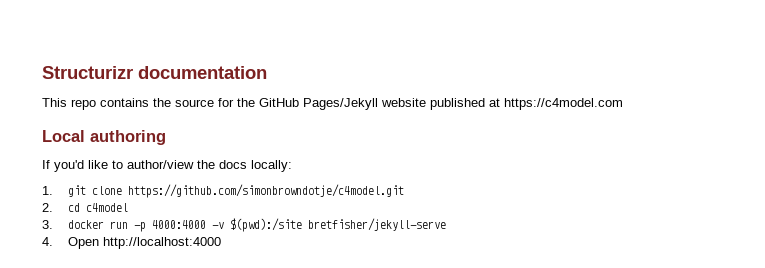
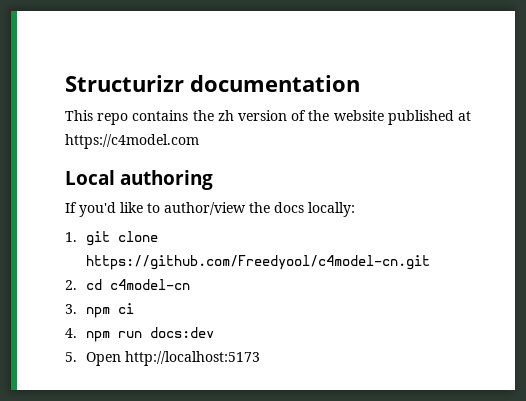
[175,98,378,110] source for the GitHub Pages/Jekyll -> [217,110,330,121] zh version of the
[127,184,404,198] https://github.com/simonbrowndotje/c4model.git -> [86,255,431,270] https://github.com/Freedyool/c4model-cn.git
[85,203,128,212] c4model -> [110,279,191,290] c4model-cn
[67,218,446,232] [42,237,221,249] docker run -p 4000:4000 -v $(pwd):/site bretfisher/jekyll-serve // 4. Open http://localhost:4000 -> [86,303,135,318] [65,327,215,342] [65,351,261,366] npm ci // 4. npm run docs:dev // 5. Open http://localhost:5173

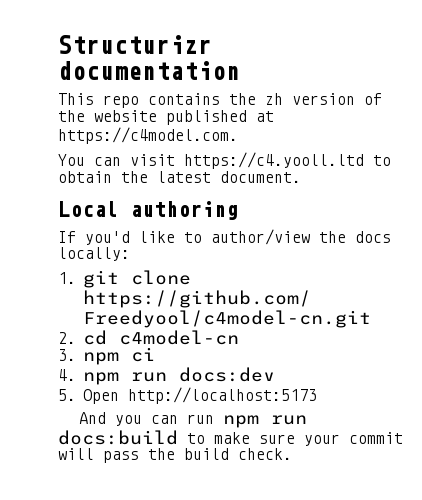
[65,134,199,149] https://c4model.com -> [58,127,238,144] [58,152,391,169] [58,171,301,183] https://c4model.com. // You can visit https://c4.yooll.ltd to obtain the latest document.
(261, 358) none -> [78,412,307,428] [58,430,403,446] [58,448,292,463] // And you can run npm run docs:build to make sure your commit will pass the build check.

